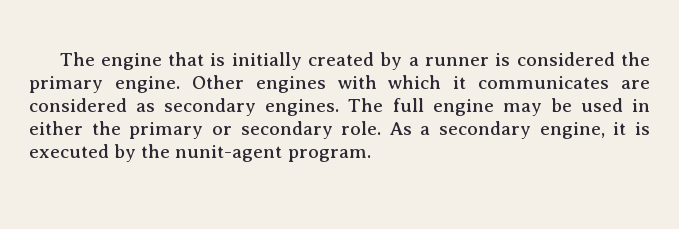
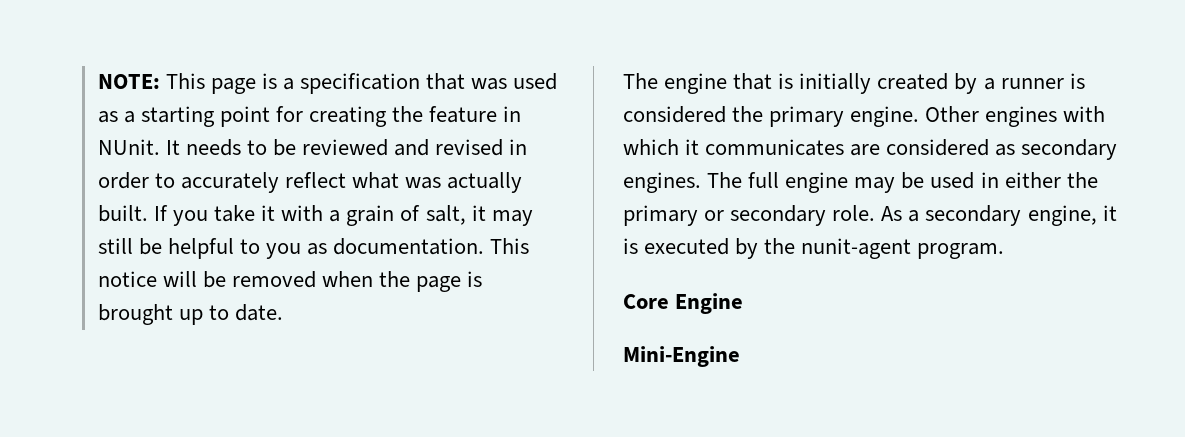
(59, 59) none -> [97,73,558,94] [97,106,522,127] [97,139,528,156] [97,172,523,193] [97,205,533,226] [97,238,530,259] [97,271,483,292] [97,304,284,325] NOTE: This page is a specification that was used as a starting point for creating the feature in NUnit. It needs to be reviewed and revised in order to accurately reflect what was actually built. If you take it with a grain of salt, it may still be helpful to you as documentation. This notice will be removed when the page is brought up to date. //
(371, 155) none -> [623,293,744,314] [623,346,740,367] // Core Engine // Mini-Engine

